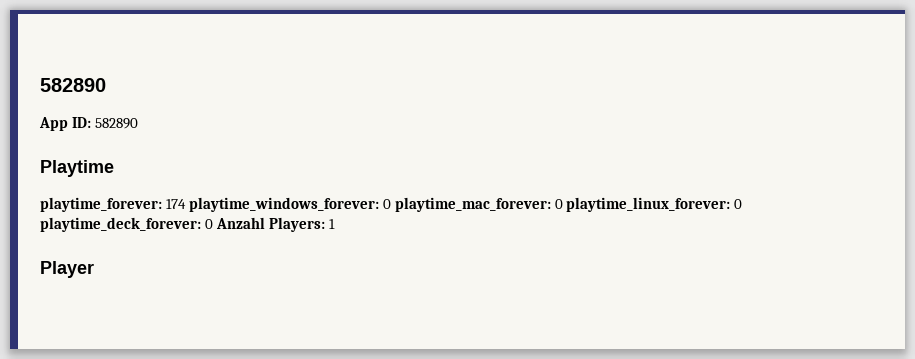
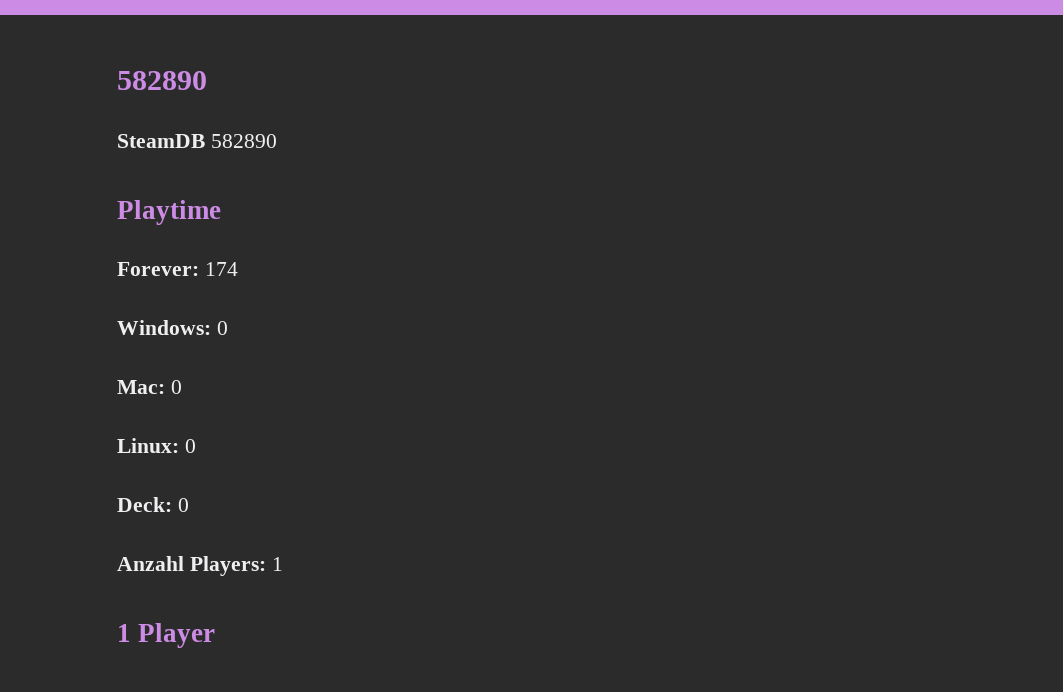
[40,78,106,92] [39,117,91,131] 582890 // App ID: -> [117,71,207,90] [117,134,205,148] 582890 // SteamDB
[40,197,162,212] playtime_forever: -> [117,262,199,276] Forever:
[188,197,743,212] [40,217,213,232] playtime_windows_forever: 0 playtime_mac_forever: 0 playtime_linux_forever: 0 playtime_deck_forever: 0 -> [117,320,228,335] [117,380,182,394] [117,438,196,453] [117,497,189,512] // Windows: 0 // Mac: 0 // Linux: 0 // Deck: 0 //
(335, 224) none -> [117,624,131,642] 1

